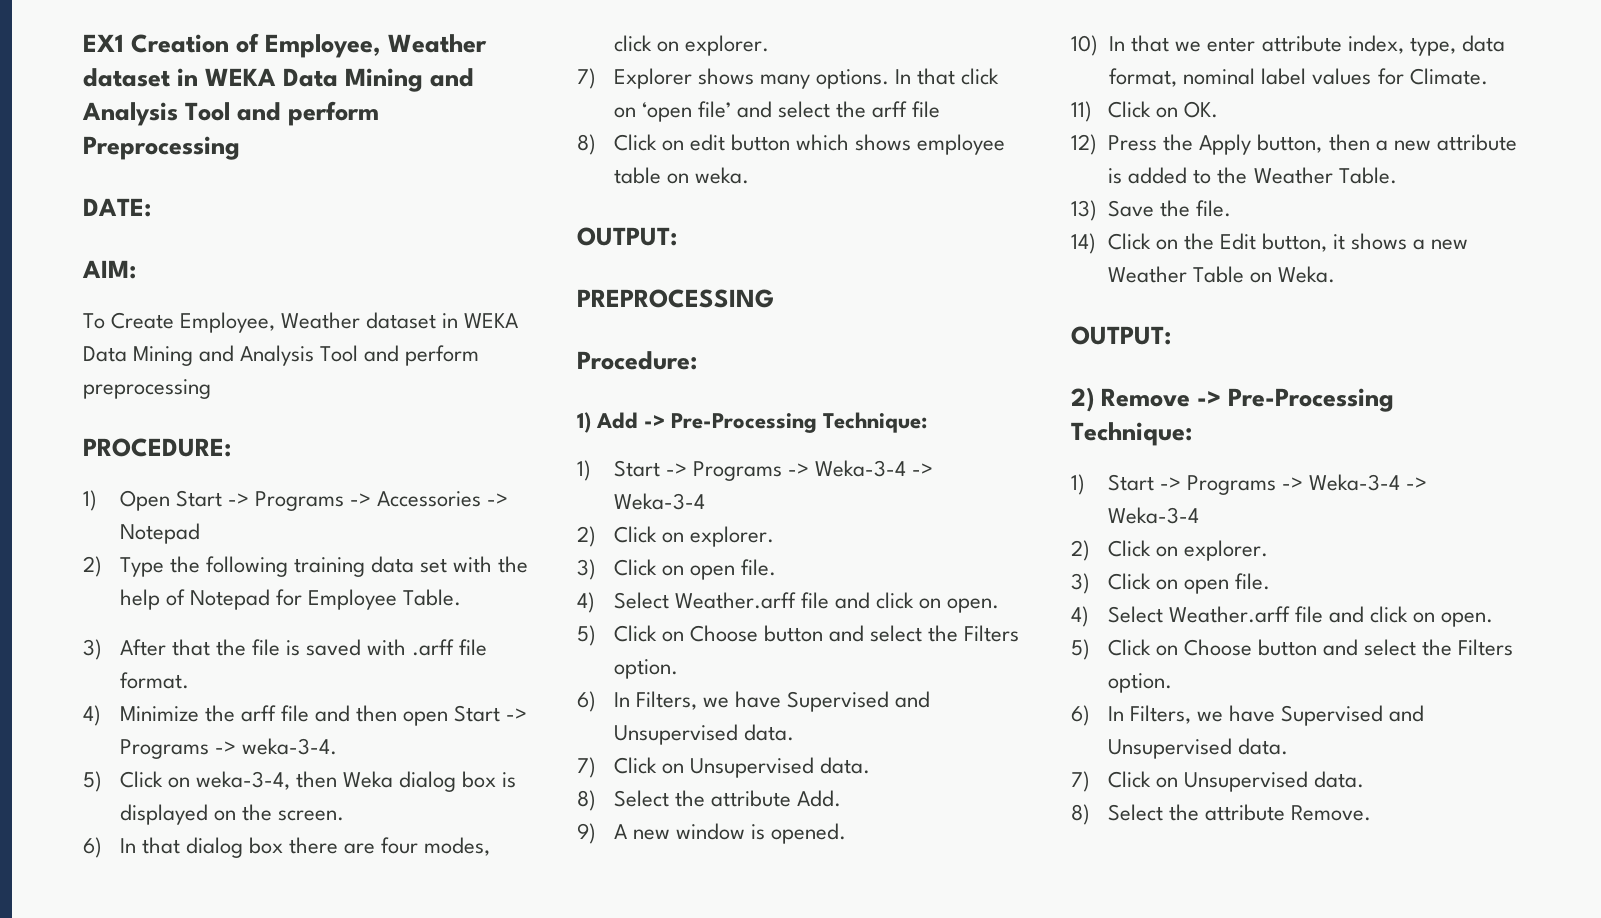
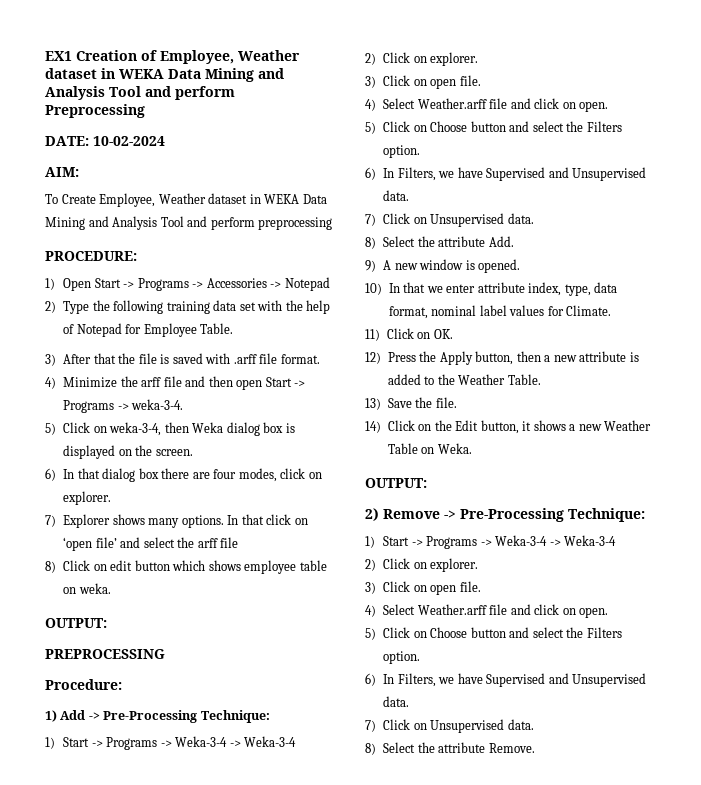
(151, 207) none -> [93,136,165,146] 10-02-2024

